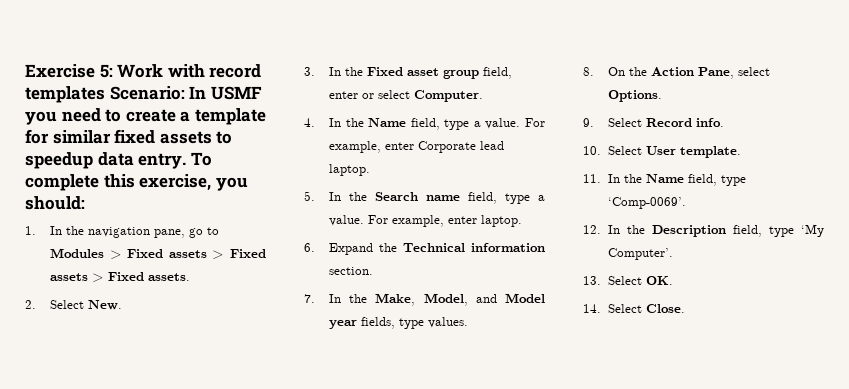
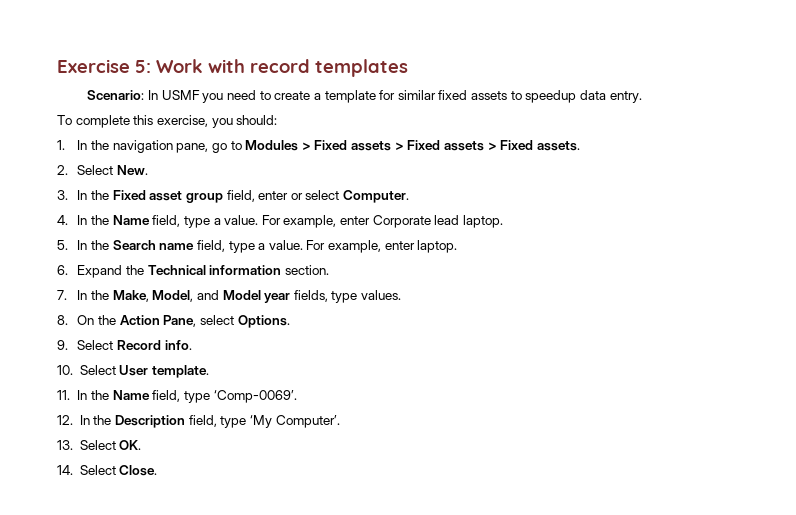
(105, 94) none -> (408, 68) //
(187, 161) none -> (642, 97) //

